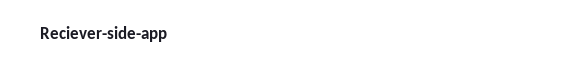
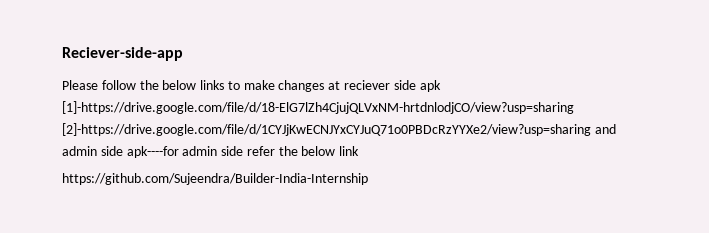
(167, 34) none -> [62,80,441,92] [62,101,574,114] [62,123,616,136] [62,146,360,158] [62,173,368,185] // Please follow the below links to make changes at reciever side apk [1]-https://drive.google.com/file/d/18-ElG7lZh4CjujQLVxNM-hrtdnlodjCO/view?usp=sharing [2]-https://drive.google.com/file/d/1CYJjKwECNJYxCYJuQ71o0PBDcRzYYXe2/view?usp=sharing and admin side apk----for admin side refer the below link // https://github.com/Sujeendra/Builder-India-Internship

